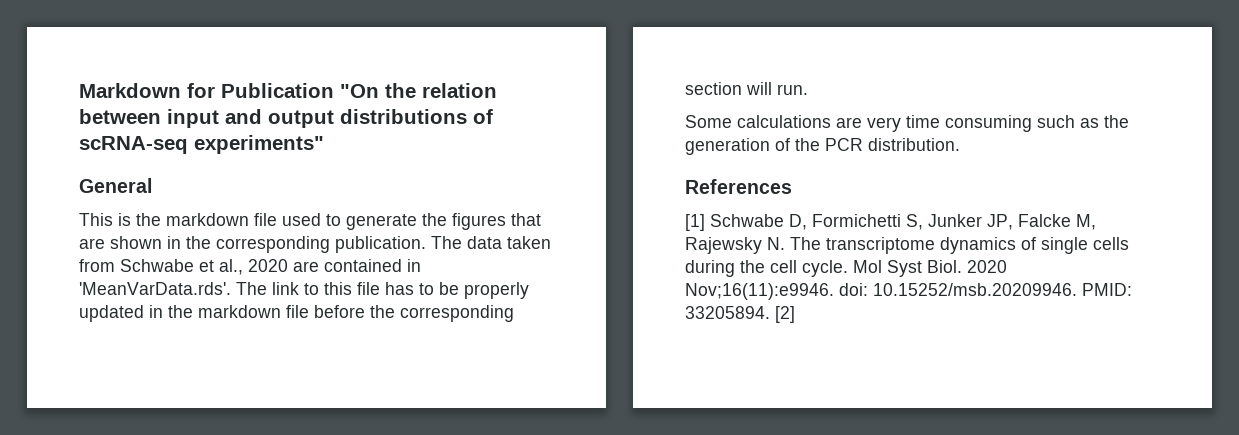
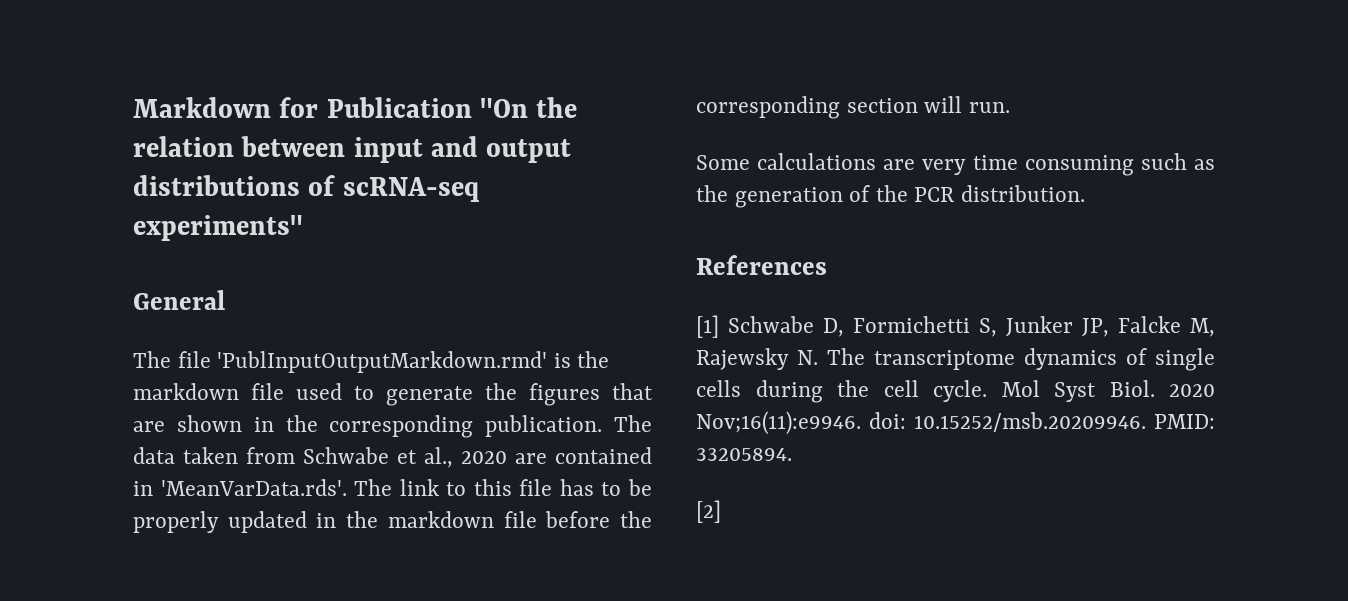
[79,213,113,226] This -> [133,351,548,373] The file 'PublInputOutputMarkdown.rmd'
(770, 312) none -> (792, 454) //

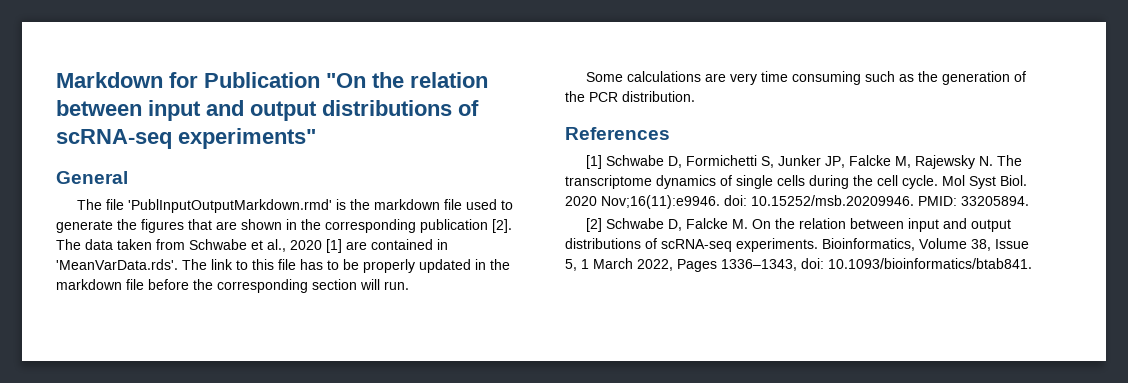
[485,415,603,437] publication. -> [420,219,512,233] publication [2].
(507, 457) none -> [326,239,342,253] [1]
(721, 511) none -> [605,218,1011,232] [565,238,1029,252] [565,258,1032,272] Schwabe D, Falcke M. On the relation between input and output distributions of scRNA-seq experiments. Bioinformatics, Volume 38, Issue 5, 1 March 2022, Pages 1336–1343, doi: 10.1093/bioinformatics/btab841.

